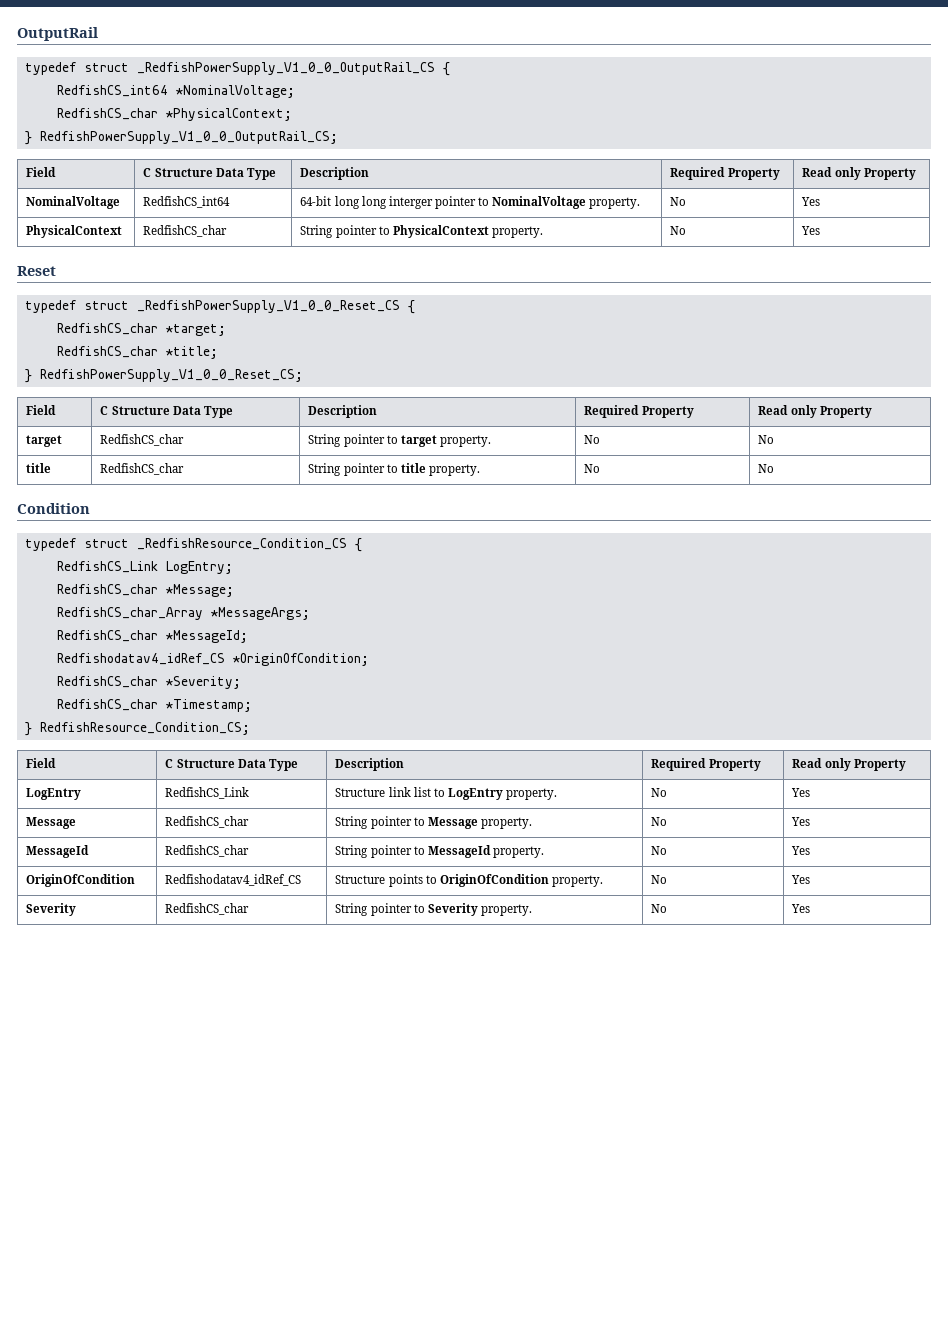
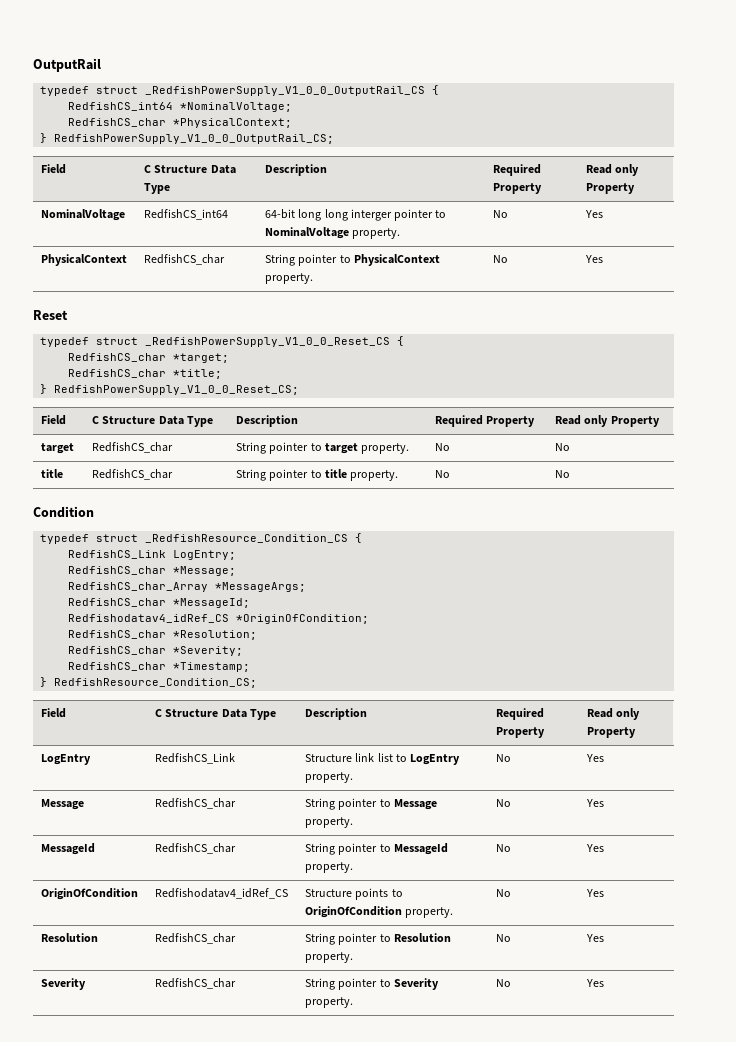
(369, 659) none -> [68,630,258,640] // RedfishCS_char *Resolution;
(811, 879) none -> [41,933,99,942] [155,933,237,944] [305,933,451,945] [305,952,354,963] [496,934,512,942] [586,934,605,942] // Resolution | RedfishCS_char | String pointer to Resolution property. | No | Yes

